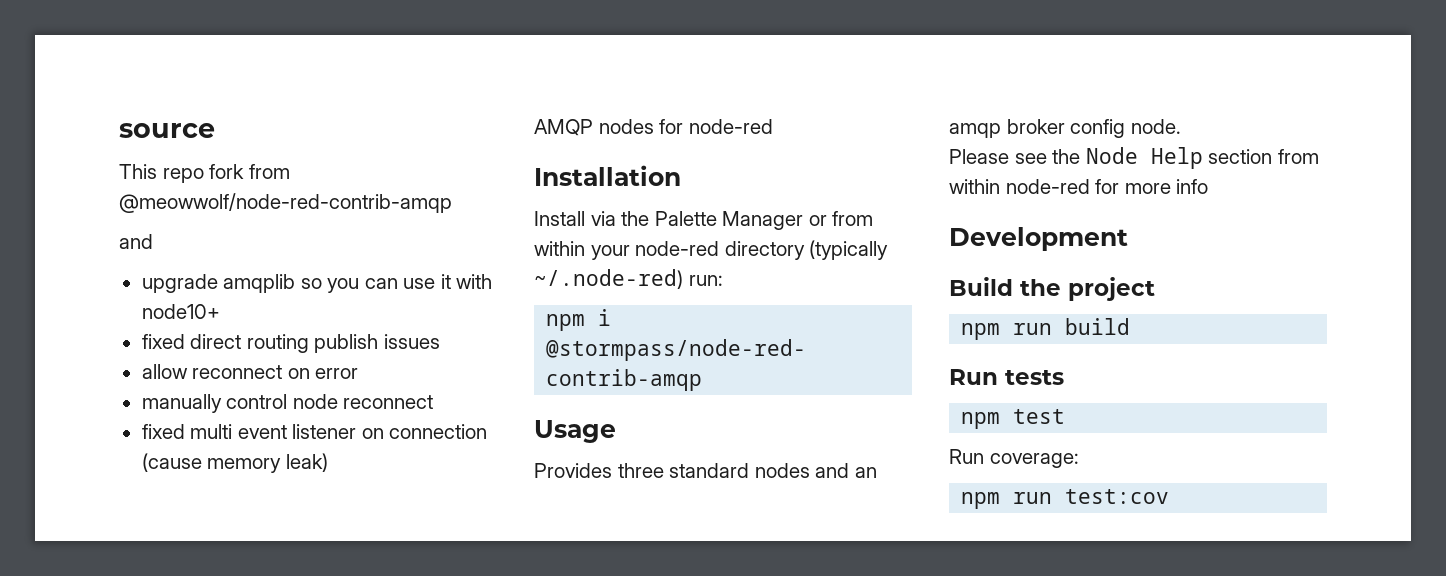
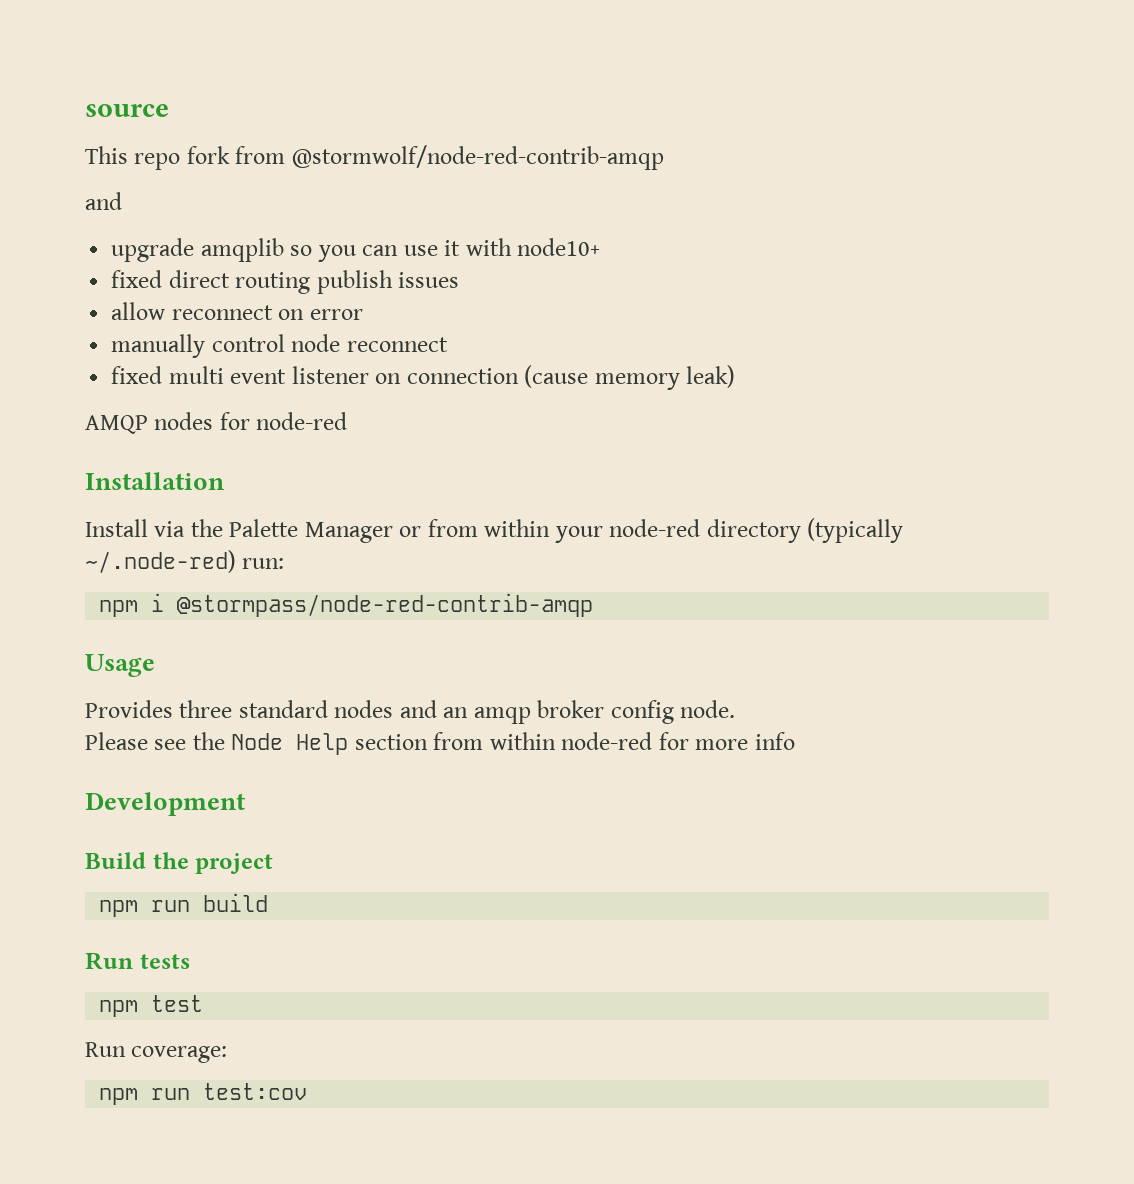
[119,193,452,213] @meowwolf/node-red-contrib-amqp -> [291,145,664,170] @stormwolf/node-red-contrib-amqp

